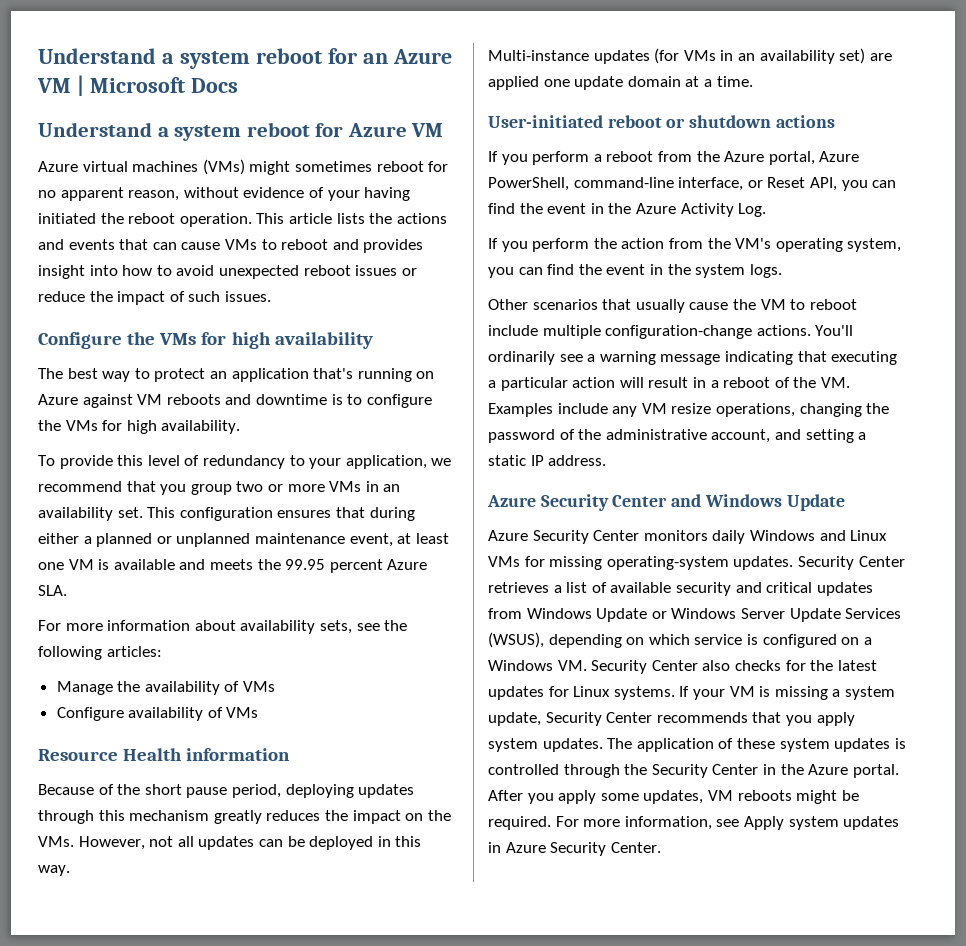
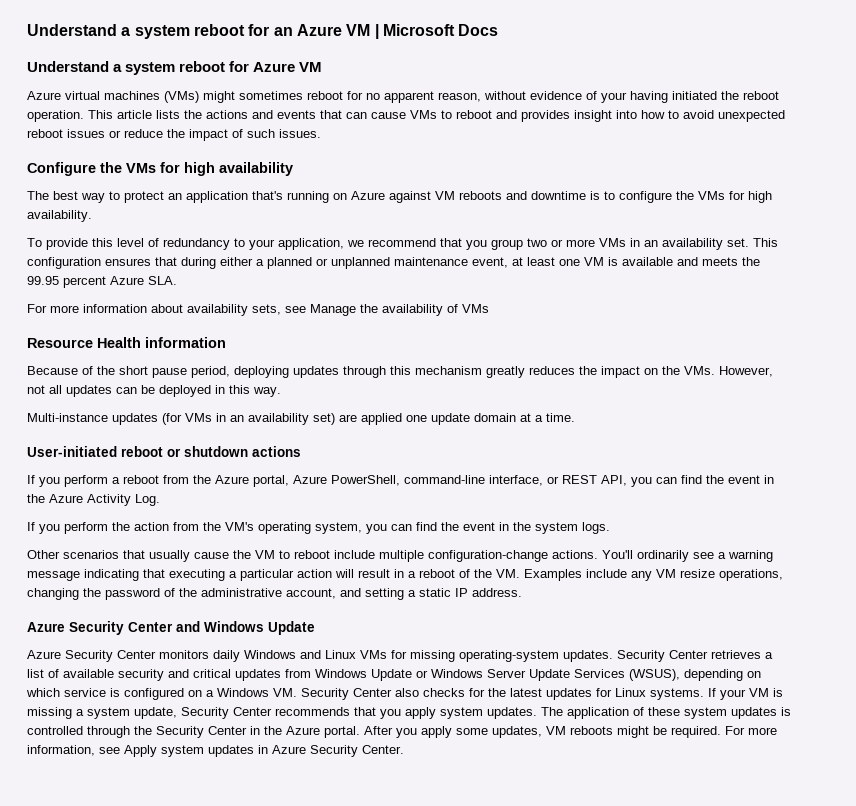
[384,620,408,631] [38,646,162,660] the following articles: // -> (306, 309) none
[56,707,259,721] // Configure availability of VMs -> (489, 308) none
[767,177,806,188] Reset -> [562,475,597,484] REST

